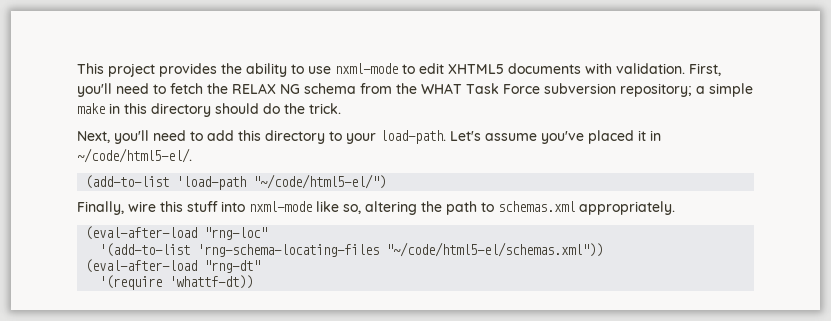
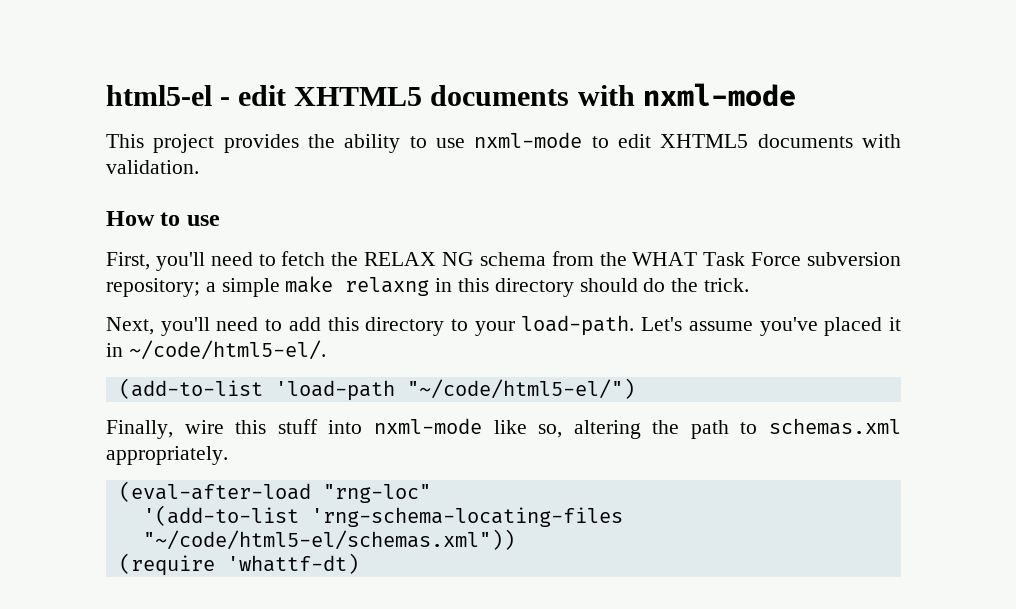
(77, 68) none -> [106,83,796,106] html5-el - edit XHTML5 documents with nxml-mode //
(685, 68) none -> [106,211,220,226] // How to use //
(105, 108) none -> [345,277,430,296] relaxng
[85,259,261,273] [99,275,254,290] (eval-after-load "rng-dt" // '(require 'whattf-dt)) -> [118,553,359,576] (require 'whattf-dt)

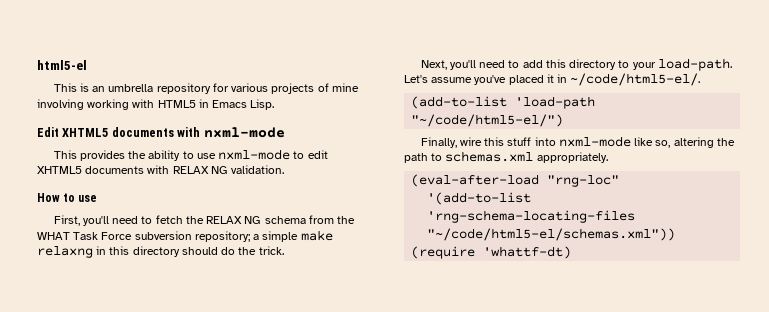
[220,85,287,106] - edit -> [53,83,359,94] [37,99,275,110] [37,127,59,137] // This is an umbrella repository for various projects of mine involving working with HTML5 in Emacs Lisp. // Edit
[153,134,215,153] project -> (77, 154) none
(901, 141) none -> [172,166,228,174] RELAX NG

